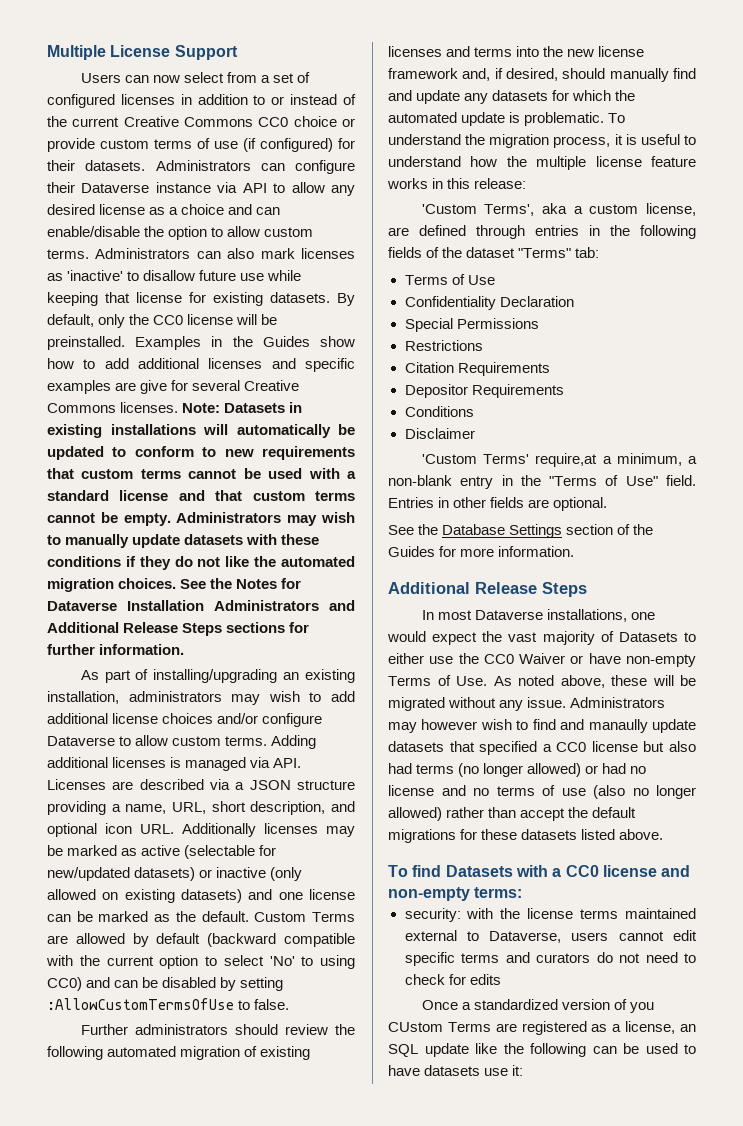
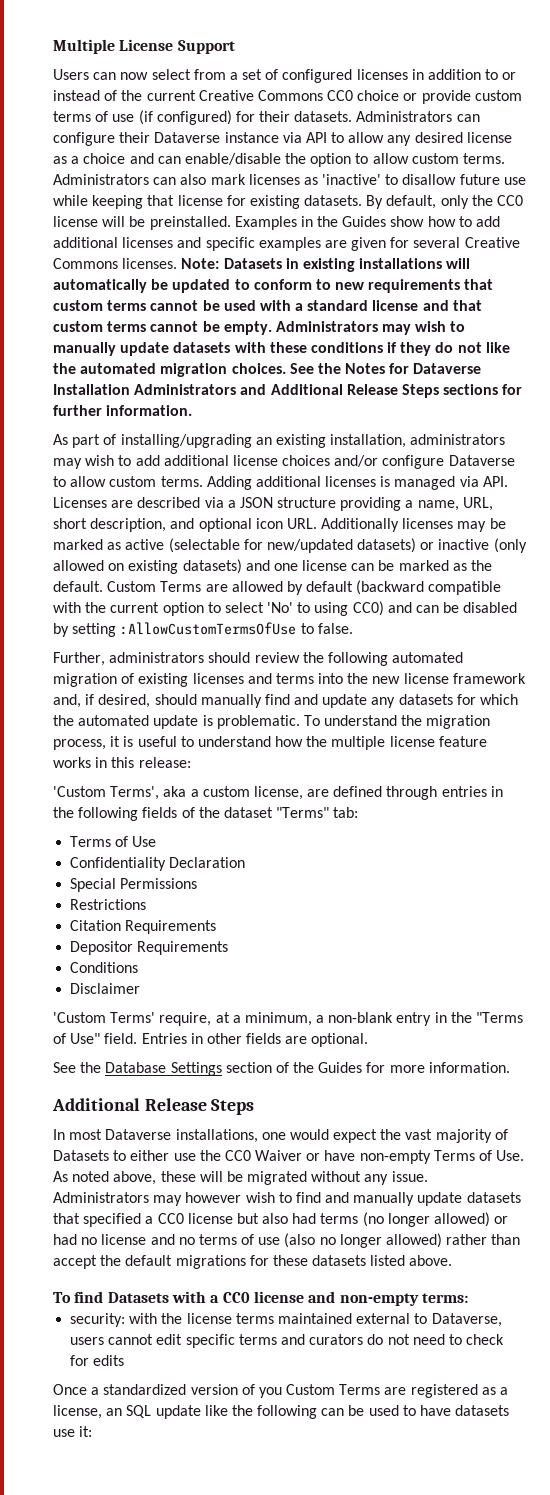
[140,380,168,394] give -> [351,237,387,251] given
[80,1024,128,1035] Further -> [53,652,105,666] Further,
[535,453,598,467] require,at -> [159,1012,230,1026] require, at
[588,719,648,733] manaully -> [353,1192,415,1206] manually
[388,1022,443,1032] CUstom -> [286,1384,336,1395] Custom

